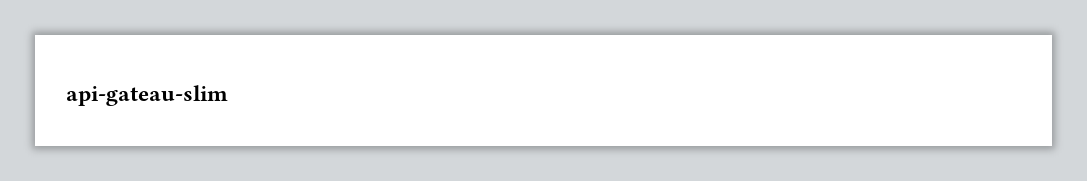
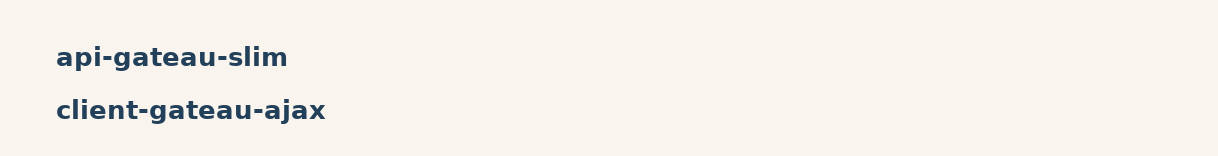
(228, 95) none -> [56,99,326,124] // client-gateau-ajax

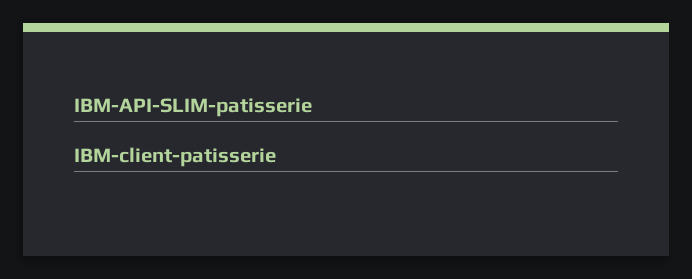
[56,46,288,71] [56,99,326,124] api-gateau-slim // client-gateau-ajax -> [74,98,312,117] [74,147,276,167] IBM-API-SLIM-patisserie // IBM-client-patisserie

